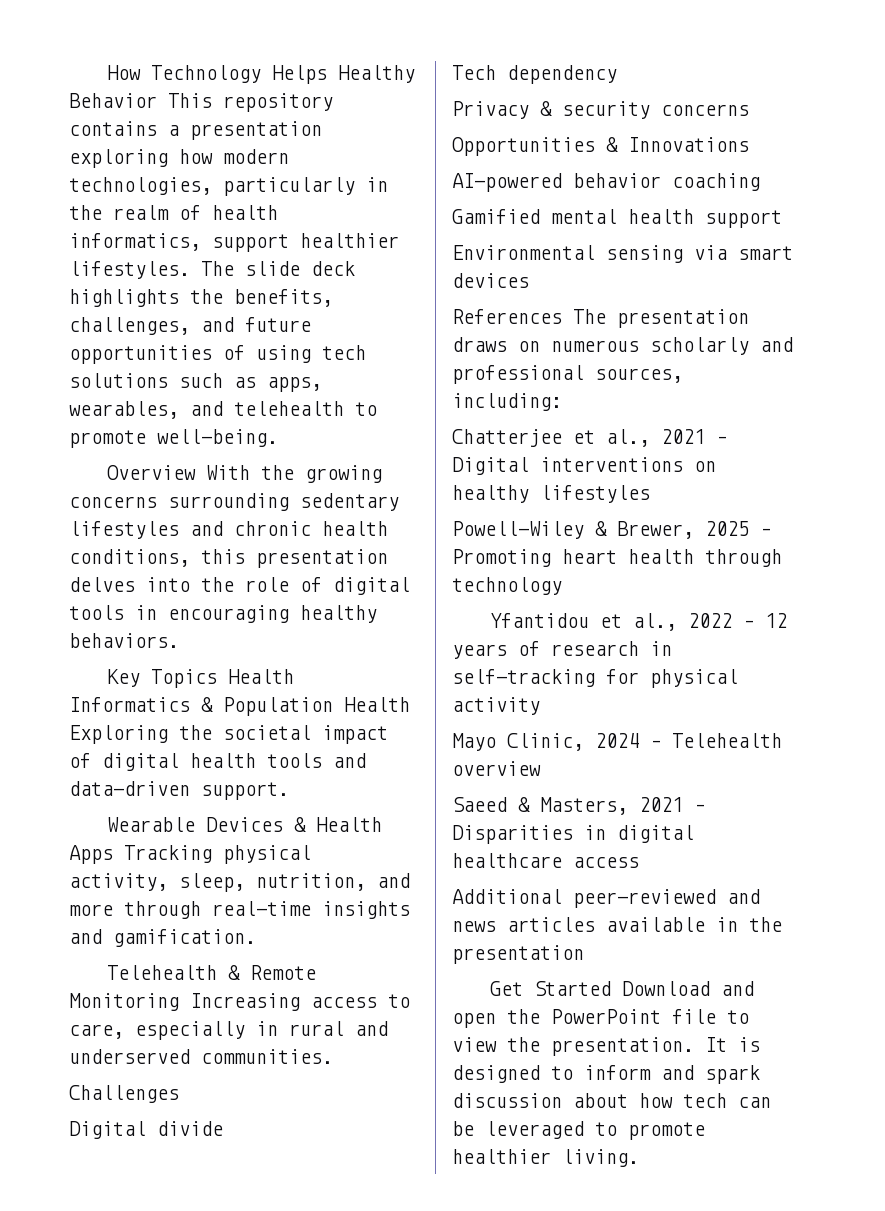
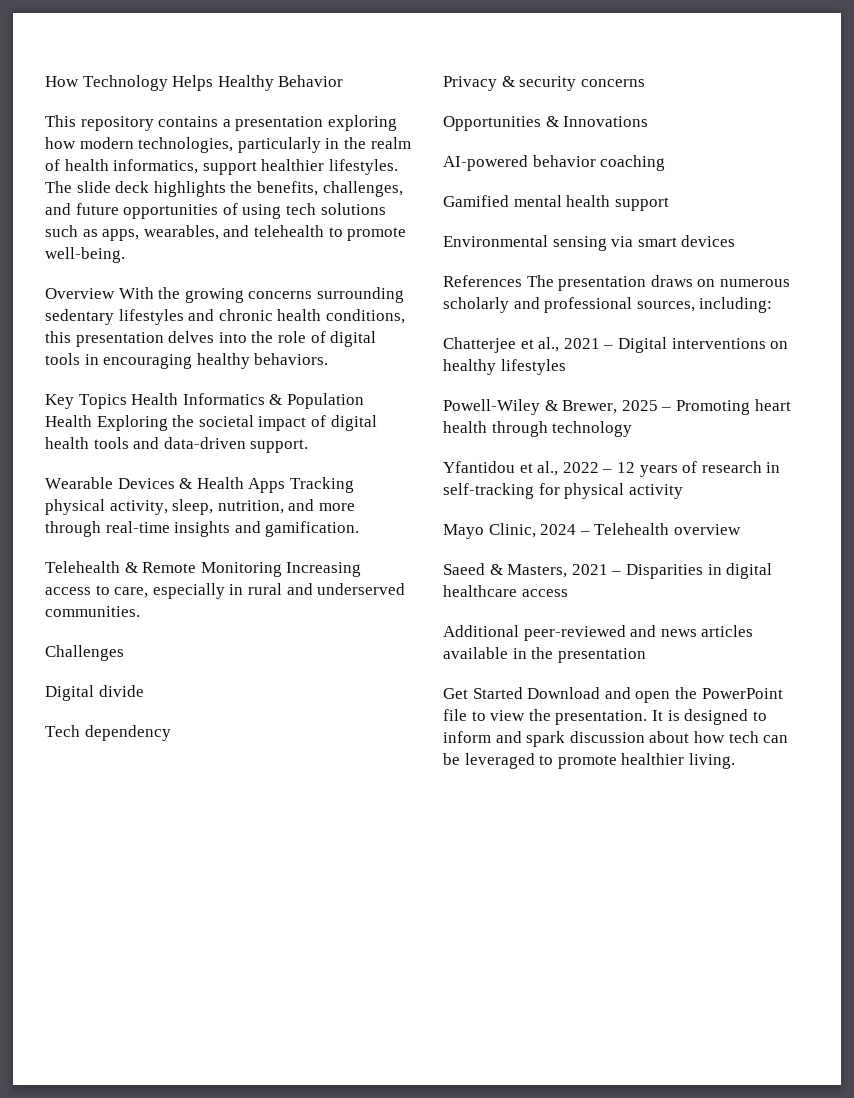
(157, 100) none -> (344, 81) //

